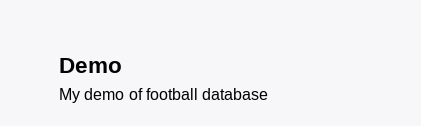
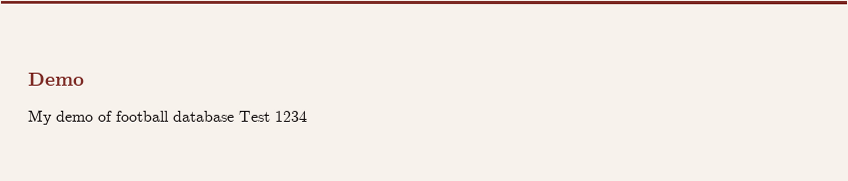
(269, 94) none -> [238,110,307,122] Test 1234

